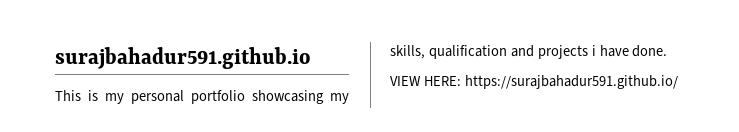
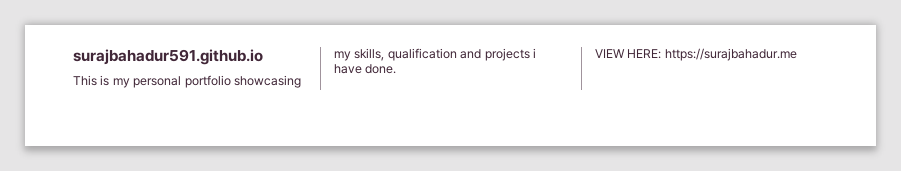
[464,75,678,89] https://surajbahadur591.github.io/ -> [664,48,797,61] https://surajbahadur.me

